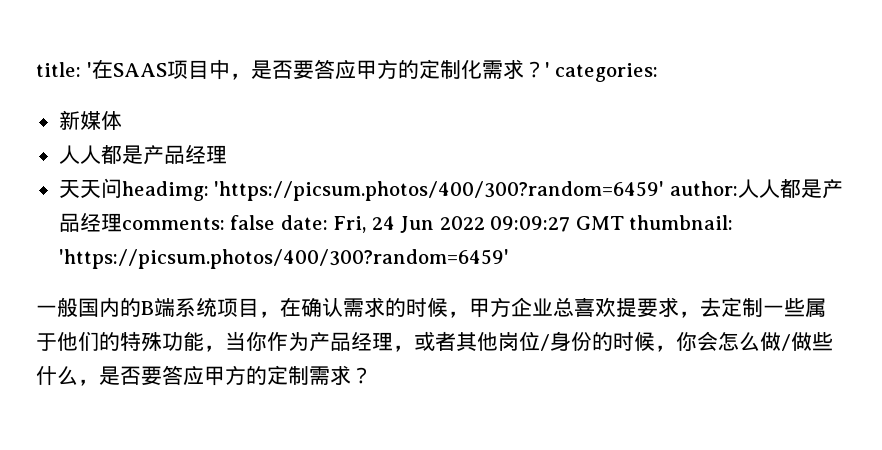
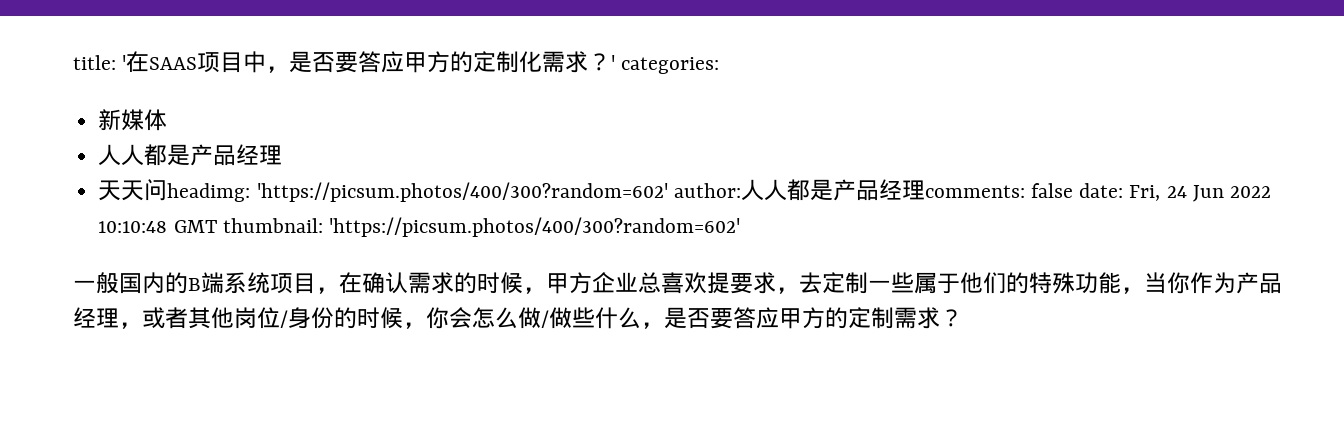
[214,181,665,201] 'https://picsum.photos/400/300?random=6459' -> [256,182,668,202] 'https://picsum.photos/400/300?random=602'
[490,216,571,232] 09:09:27 -> [98,221,168,233] 10:10:48
[58,249,509,269] 'https://picsum.photos/400/300?random=6459' -> [328,217,740,237] 'https://picsum.photos/400/300?random=602'

